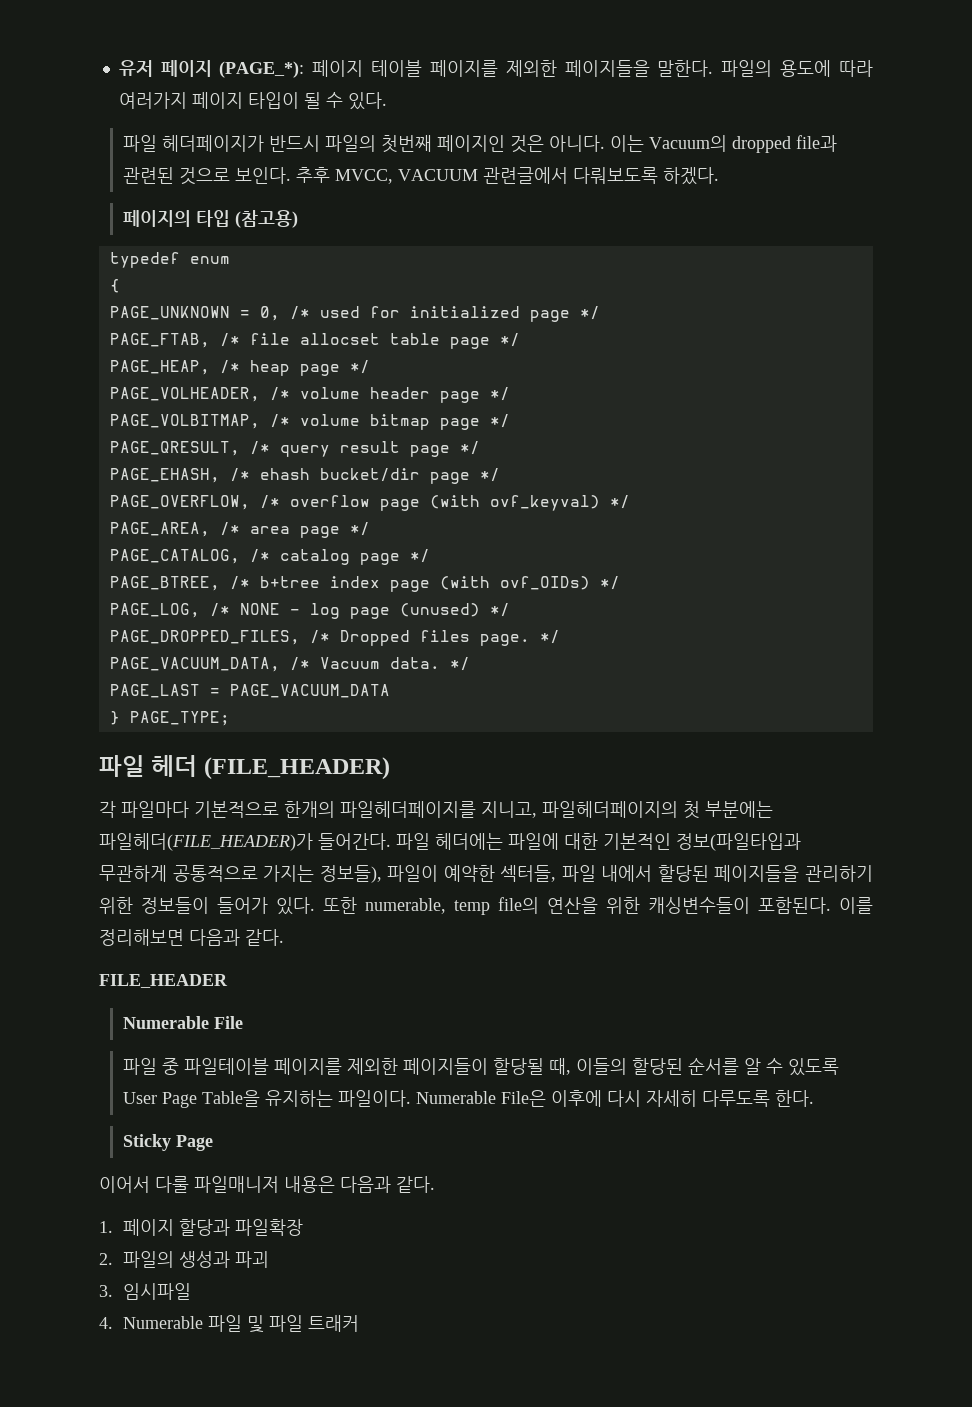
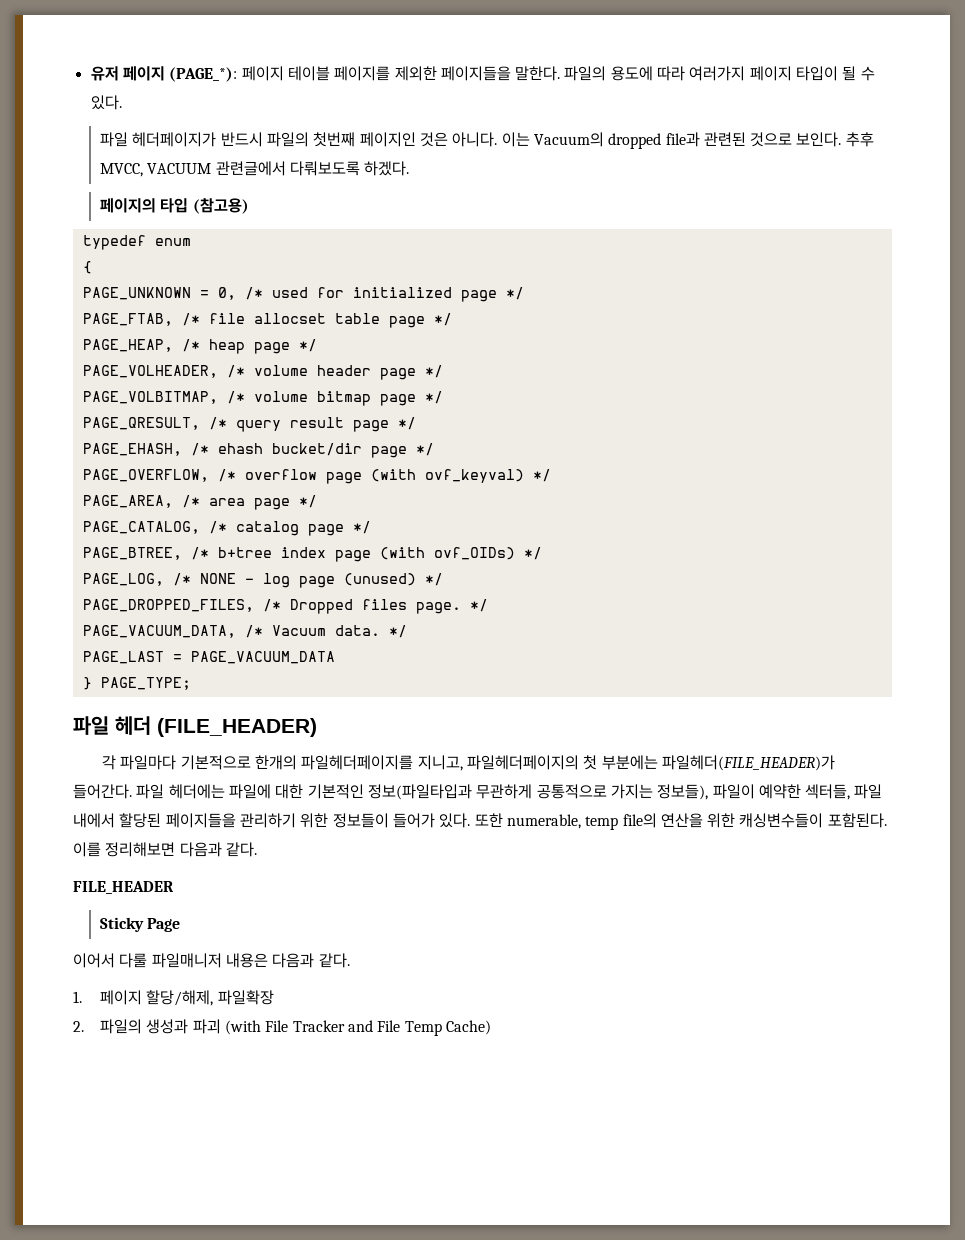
[122,1016,243,1029] [122,1057,839,1076] [122,1090,814,1108] // Numerable File // 파일 중 파일테이블 페이지를 제외한 페이지들이 할당될 때, 이들의 할당된 순서를 알 수 있도록 User Page Table을 유지하는 파일이다. Numerable File은 이후에 다시 자세히 다루도록 한다. -> (174, 887) none
[178,1219,230,1236] 할당과 -> [146,990,214,1006] 할당/해제,
[99,1283,191,1300] [99,1315,359,1333] // 3. 임시파일 // 4. Numerable 파일 및 파일 트래커 -> [224,1020,491,1036] (with File Tracker and File Temp Cache)

